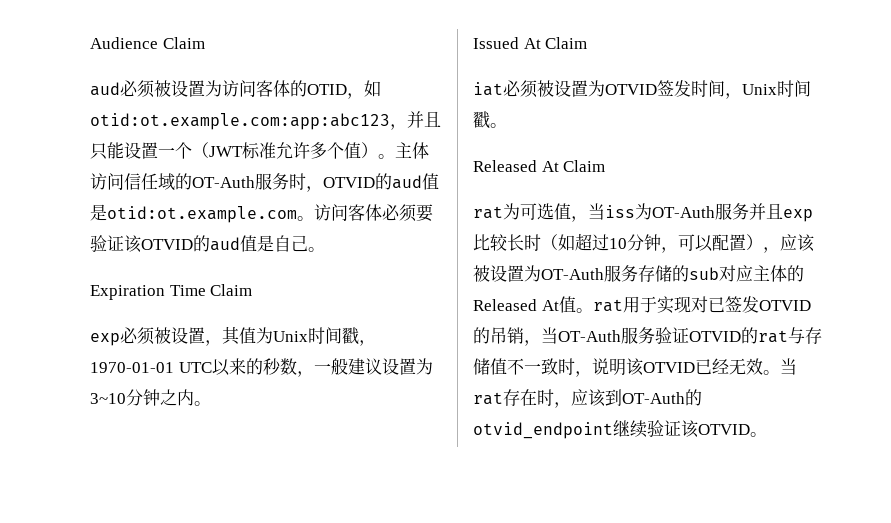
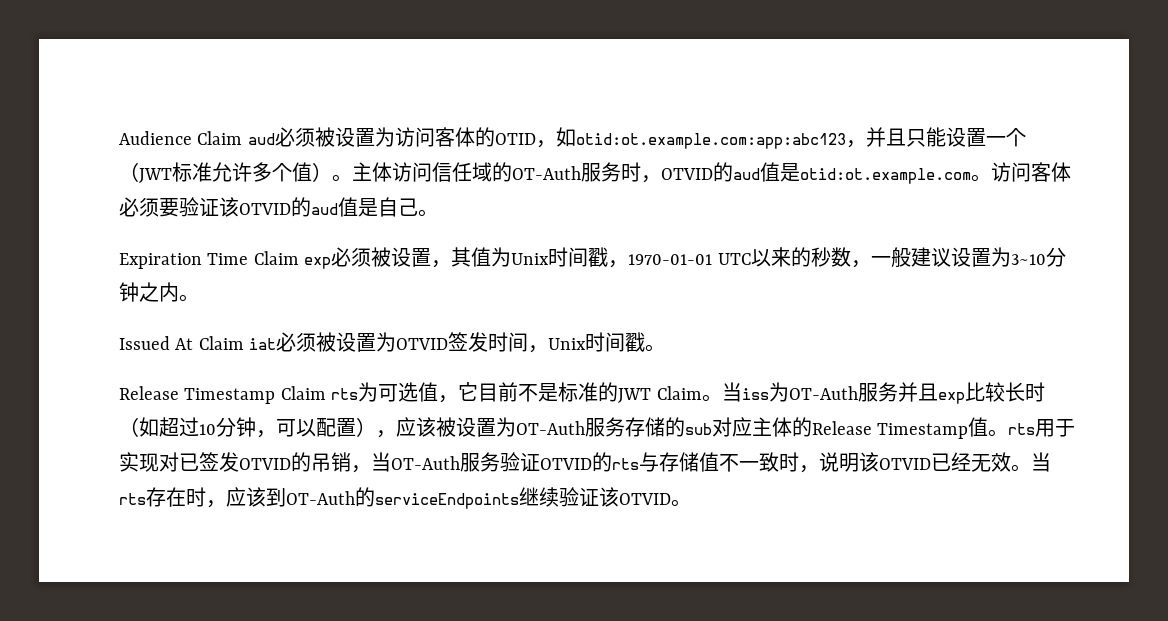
(205, 43) // -> (243, 138) none
(253, 290) // -> (299, 258) none
(588, 43) // -> (244, 343) none
[473,160,606,172] [473,206,503,219] Released At Claim // rat -> [119,386,359,404] Release Timestamp Claim rts
(588, 219) none -> [458,382,722,403] 它目前不是标准的JWT Claim。
[473,296,623,313] Released At值。rat -> [812,417,1036,439] Release Timestamp值。rts
[758,330,788,343] rat -> [612,458,639,470] rts
[473,392,503,405] rat -> [119,493,146,505] rts
[473,422,613,439] otvid_endpoint -> [375,493,519,509] serviceEndpoints

